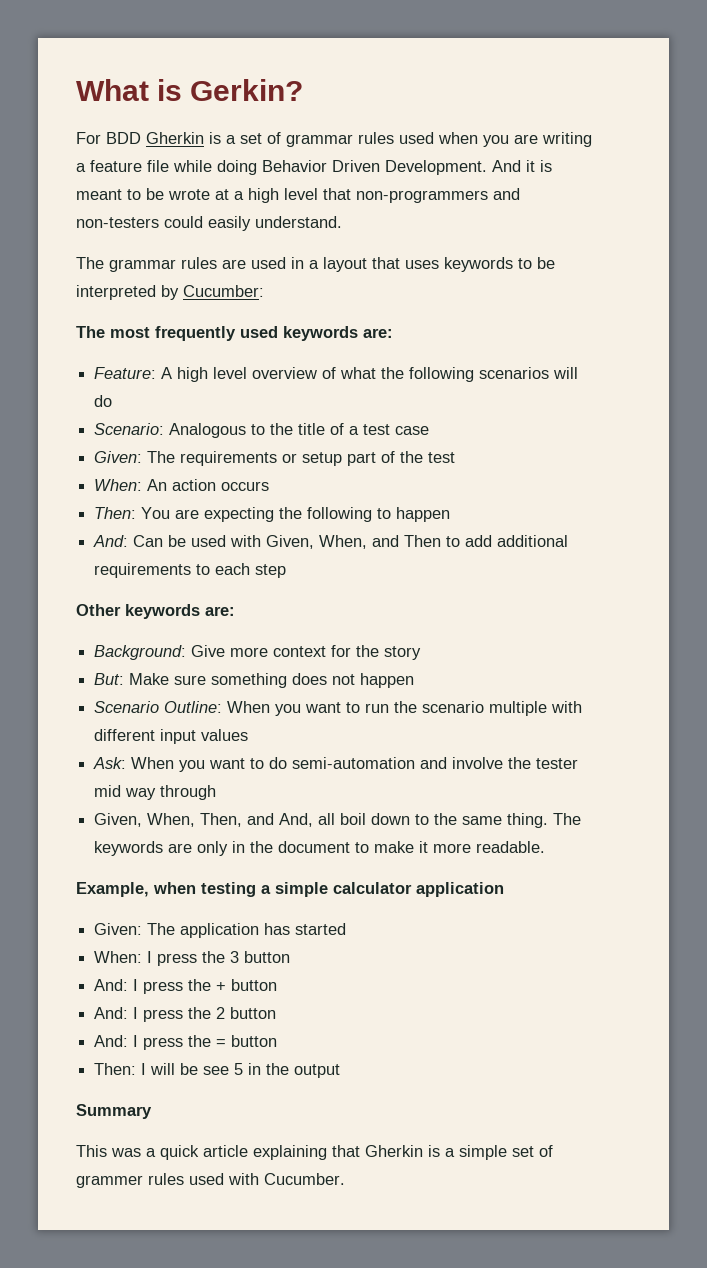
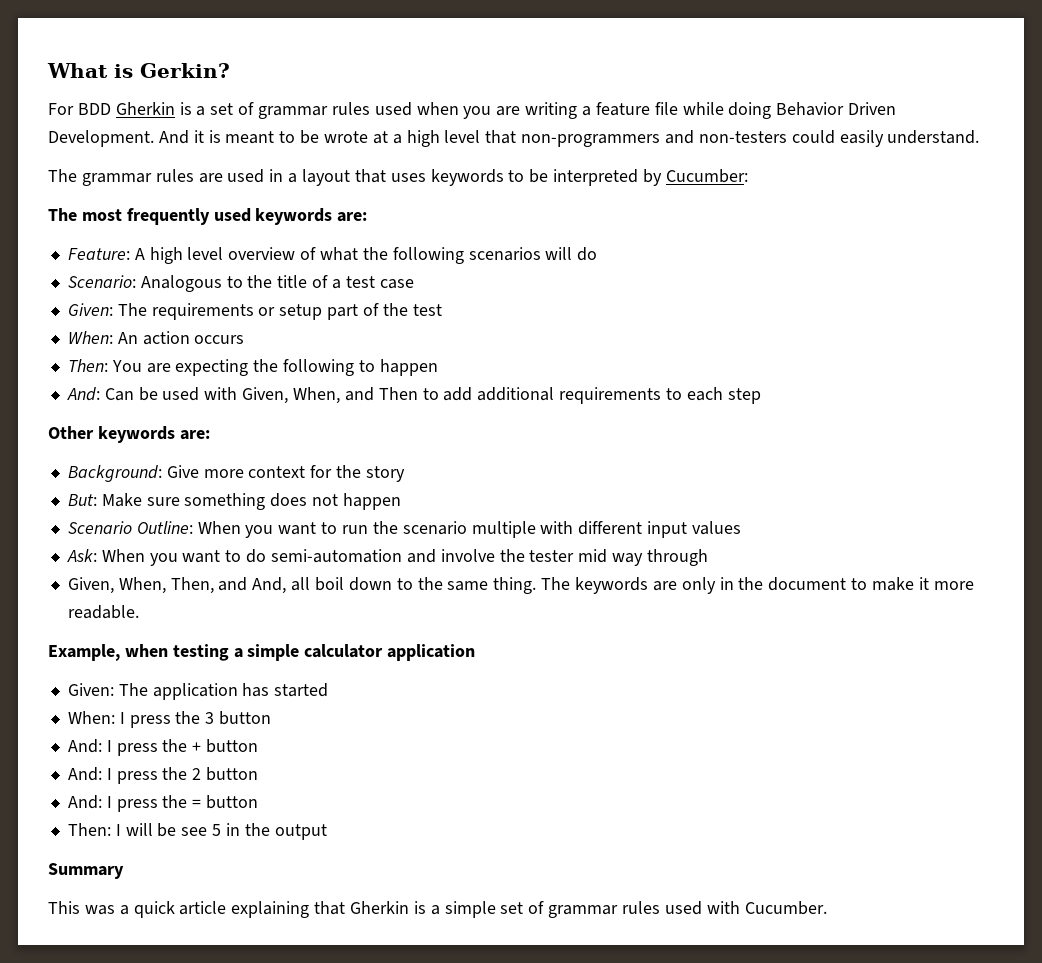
[76,1175,143,1188] grammer -> [548,905,619,918] grammar

